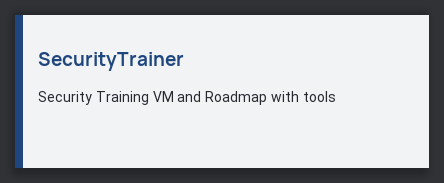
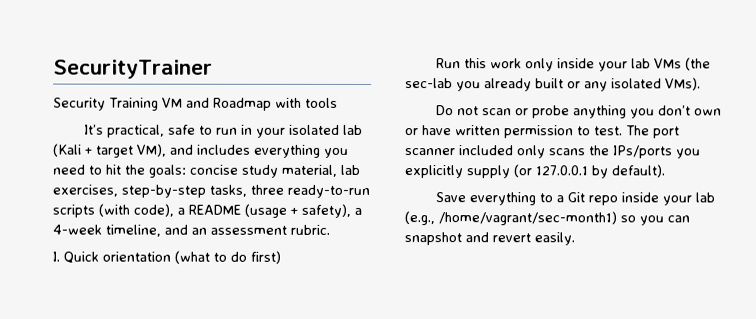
(336, 96) none -> [84,124,364,138] [53,143,349,158] [52,164,360,178] [52,184,370,198] [52,203,362,218] [52,224,330,237] [52,250,281,264] [436,57,712,72] [405,77,701,92] [436,105,723,119] [405,125,680,139] [405,145,701,159] [404,164,665,179] [435,192,716,206] [404,211,690,226] [404,232,575,246] // It’s practical, safe to run in your isolated lab (Kali + target VM), and includes everything you need to hit the goals: concise study material, lab exercises, step-by-step tasks, three ready-to-run scripts (with code), a README (usage + safety), a 4-week timeline, and an assessment rubric. // I. Quick orientation (what to do first) // Run this work only inside your lab VMs (the sec-lab you already built or any isolated VMs). // Do not scan or probe anything you don’t own or have written permission to test. The port scanner included only scans the IPs/ports you explicitly supply (or 127.0.0.1 by default). // Save everything to a Git repo inside your lab (e.g., /home/vagrant/sec-month1) so you can snapshot and revert easily.

